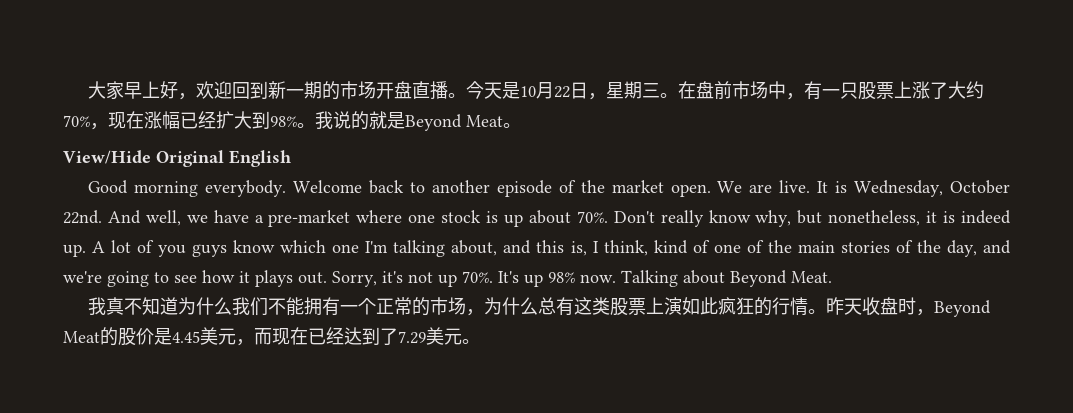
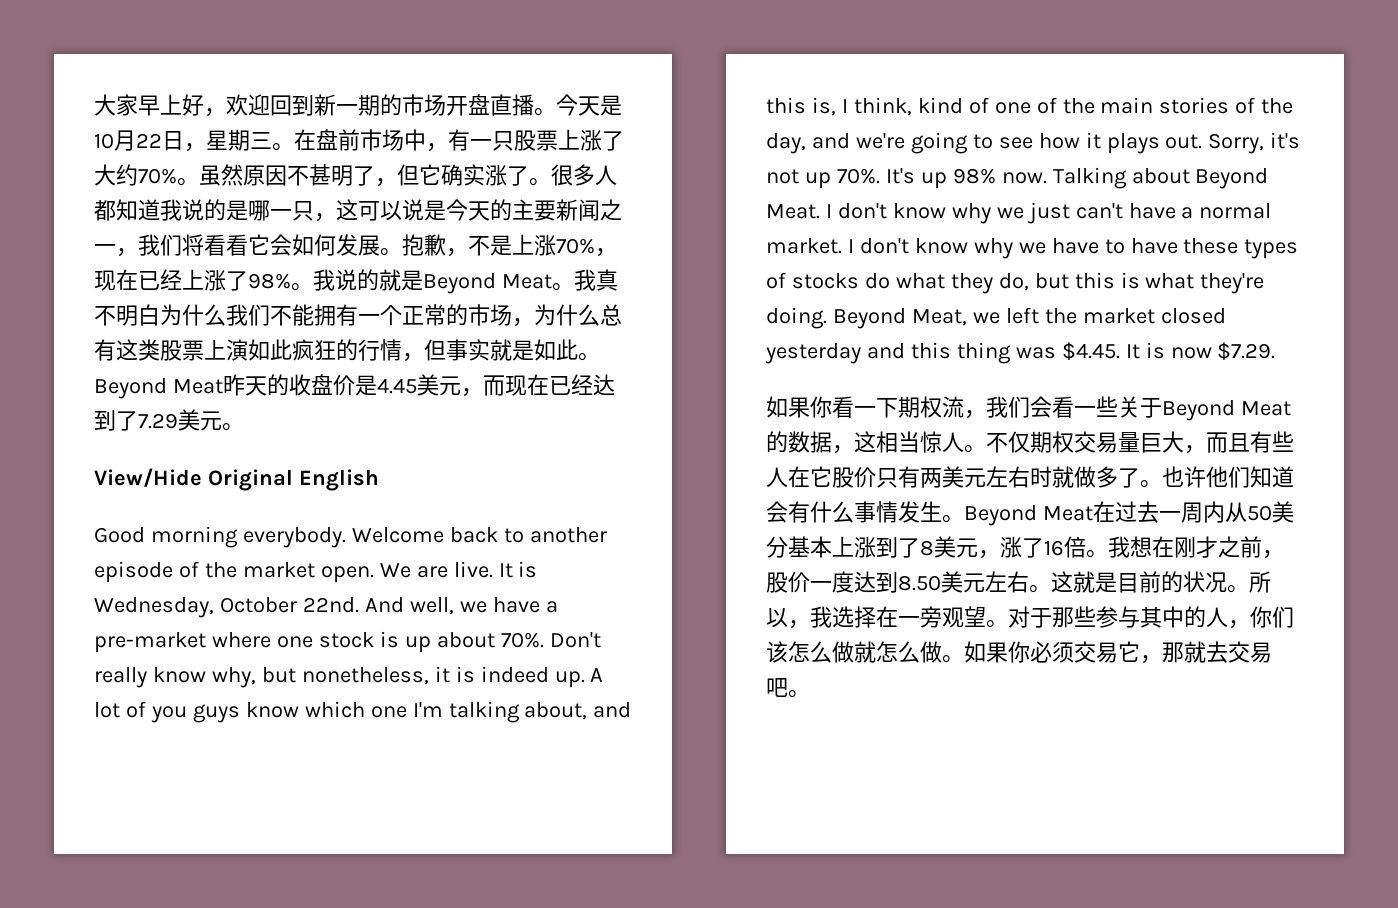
[90,111,270,130] ，现在涨幅已经扩大到 -> [177,164,617,187] [94,199,622,222] [94,234,617,257] [94,269,248,291] 。虽然原因不甚明了，但它确实涨了。很多人都知道我说的是哪一只，这可以说是今天的主要新闻之一，我们将看看它会如何发展。抱歉，不是上涨70%，现在已经上涨了
(521, 125) none -> [573,269,618,291] [94,304,622,327] [94,339,600,362] [94,374,615,399] [94,409,244,431] 我真不明白为什么我们不能拥有一个正常的市场，为什么总有这类股票上演如此疯狂的行情，但事实就是如此。Beyond Meat昨天的收盘价是4.45美元，而现在已经达到了7.29美元。
[88,297,992,317] [63,327,462,346] // 我真不知道为什么我们不能拥有一个正常的市场，为什么总有这类股票上演如此疯狂的行情。昨天收盘时，Beyond Meat的股价是4.45美元，而现在已经达到了7.29美元 -> [825,202,1272,224] [766,238,1299,259] [766,272,1265,294] [766,307,1226,329] [765,342,1276,364] [766,396,1291,421] [766,431,1294,454] [766,466,1294,488] [766,501,1294,526] [766,536,1284,559] [766,571,1271,593] [766,606,1294,629] [766,641,1272,664] [766,678,788,697] I don't know why we just can't have a normal market. I don't know why we have to have these types of stocks do what they do, but this is what they're doing. Beyond Meat, we left the market closed yesterday and this thing was $4.45. It is now $7.29. // 如果你看一下期权流，我们会看一些关于Beyond Meat的数据，这相当惊人。不仅期权交易量巨大，而且有些人在它股价只有两美元左右时就做多了。也许他们知道会有什么事情发生。Beyond Meat在过去一周内从50美分基本上涨到了8美元，涨了16倍。我想在刚才之前，股价一度达到8.50美元左右。这就是目前的状况。所以，我选择在一旁观望。对于那些参与其中的人，你们该怎么做就怎么做。如果你必须交易它，那就去交易吧

